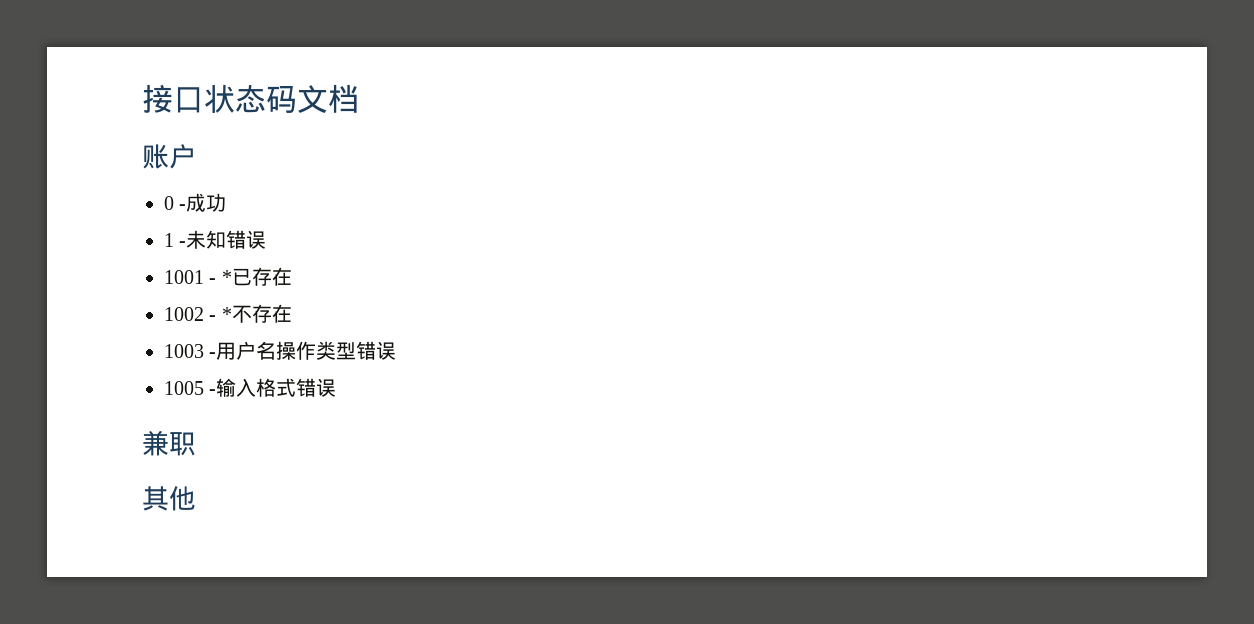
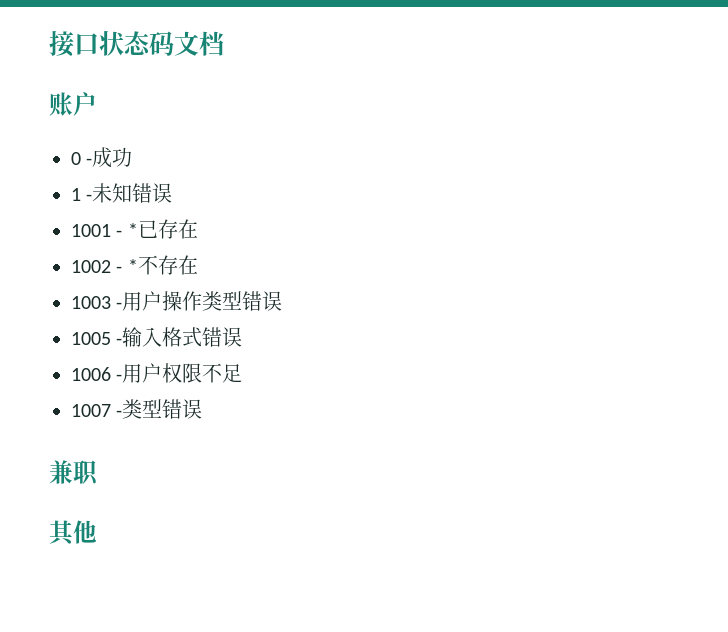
[256,341,277,360] 名 -> (163, 301) none
(337, 387) none -> [71,363,243,383] [71,399,203,419] // 1006 -用户权限不足 // 1007 -类型错误

